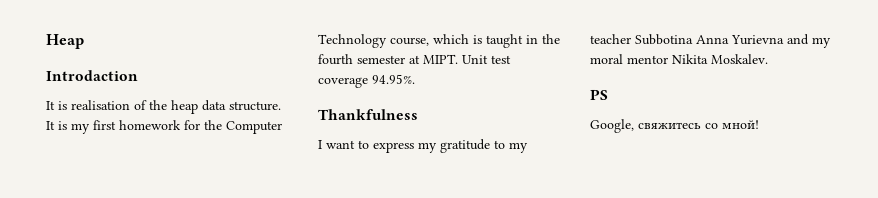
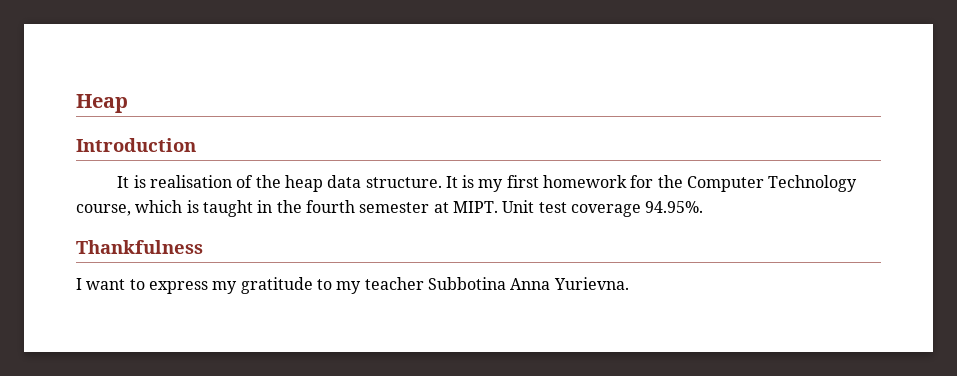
[46,70,138,81] Introdaction -> [76,138,196,152] Introduction
[731,34,831,48] [590,54,768,64] [590,89,608,100] [590,119,759,133] Yurievna and my moral mentor Nikita Moskalev. // PS // Google, свяжитесь со мной! -> [553,277,629,290] Yurievna.

